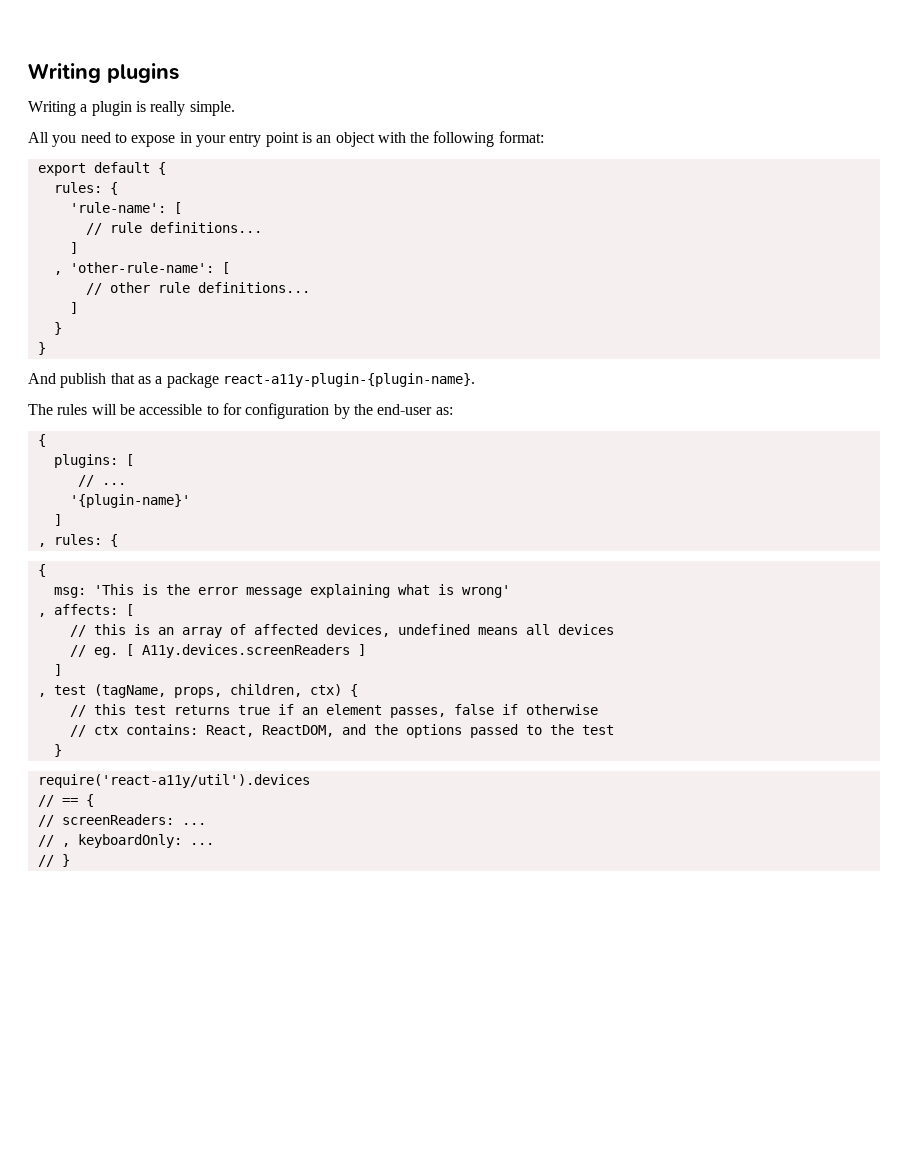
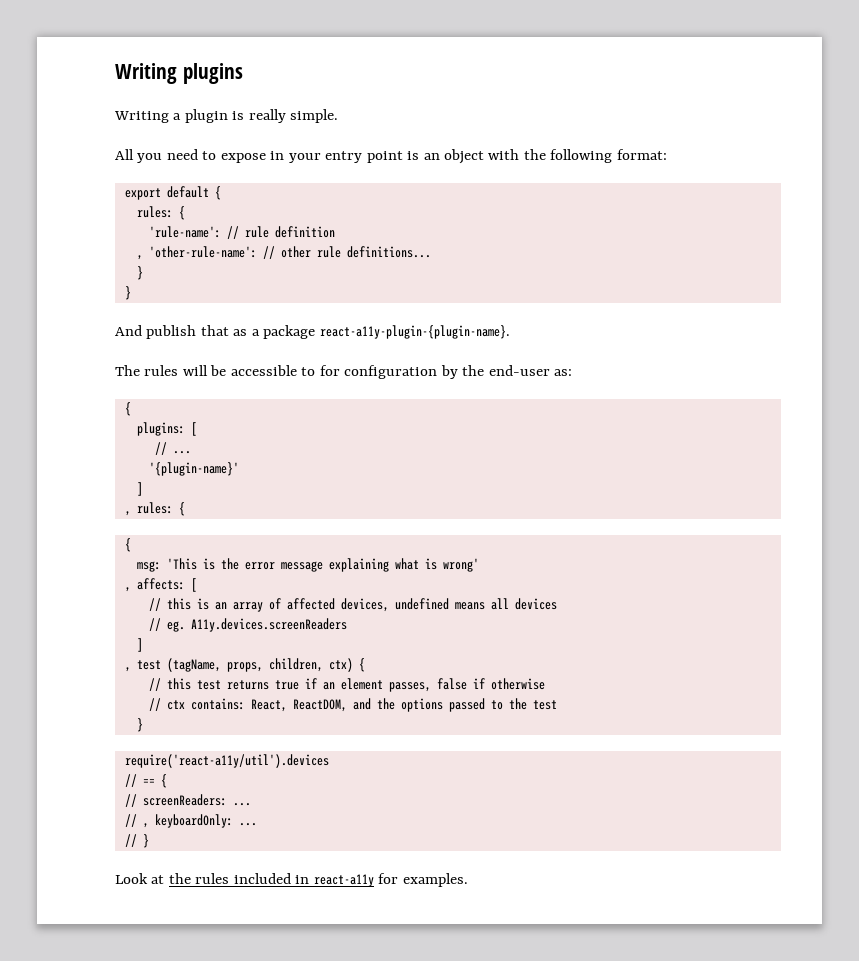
[173,202,182,214] [ // -> (221, 232) none
[149,222,262,233] [69,242,78,254] definitions... // ] -> [274,226,335,238] definition
[221,262,230,274] [ // -> (257, 252) none
[69,302,78,314] // ] -> (431, 252) none
[125,644,134,656] [ -> (185, 626) none
[357,644,366,656] ] -> (347, 625) none
(70, 860) none -> [115,873,468,887] // Look at the rules included in react-a11y for examples.

